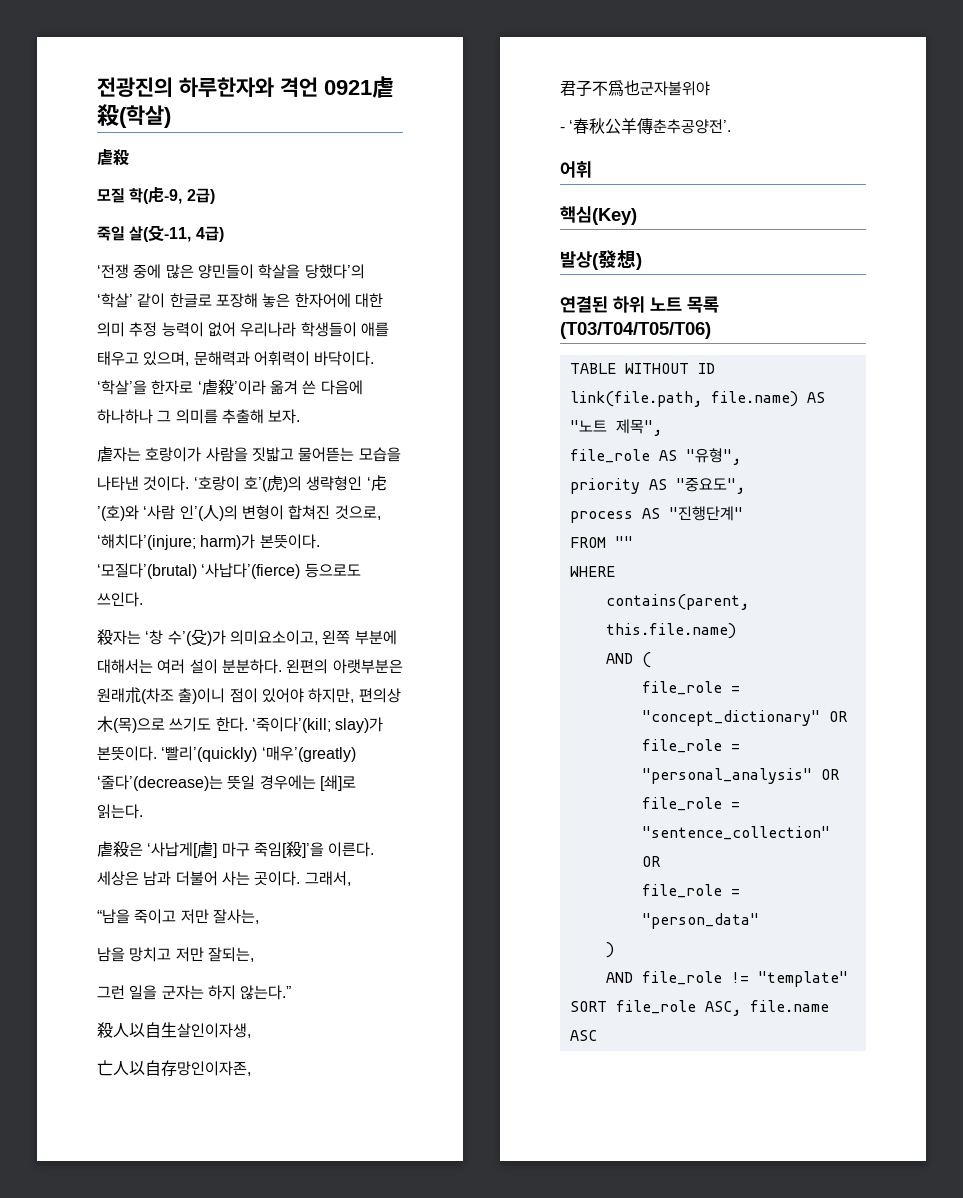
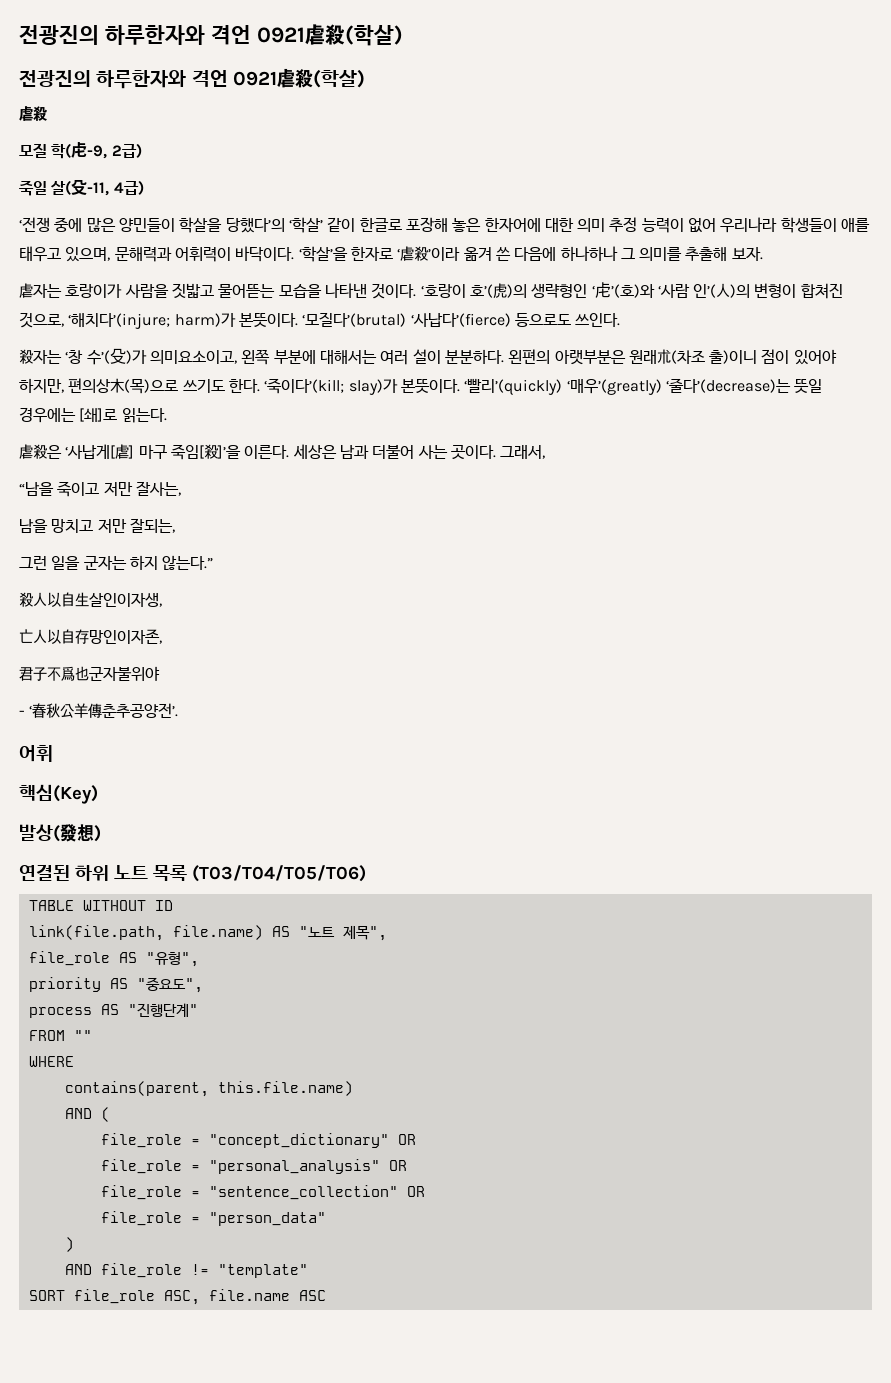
[97,76,394,98] [97,104,171,128] 전광진의 하루한자와 격언 0921虐殺(학살) -> [19,24,403,46] [19,68,366,89] 전광진의 하루한자와 격언 0921虐殺(학살) // 전광진의 하루한자와 격언 0921虐殺(학살)

